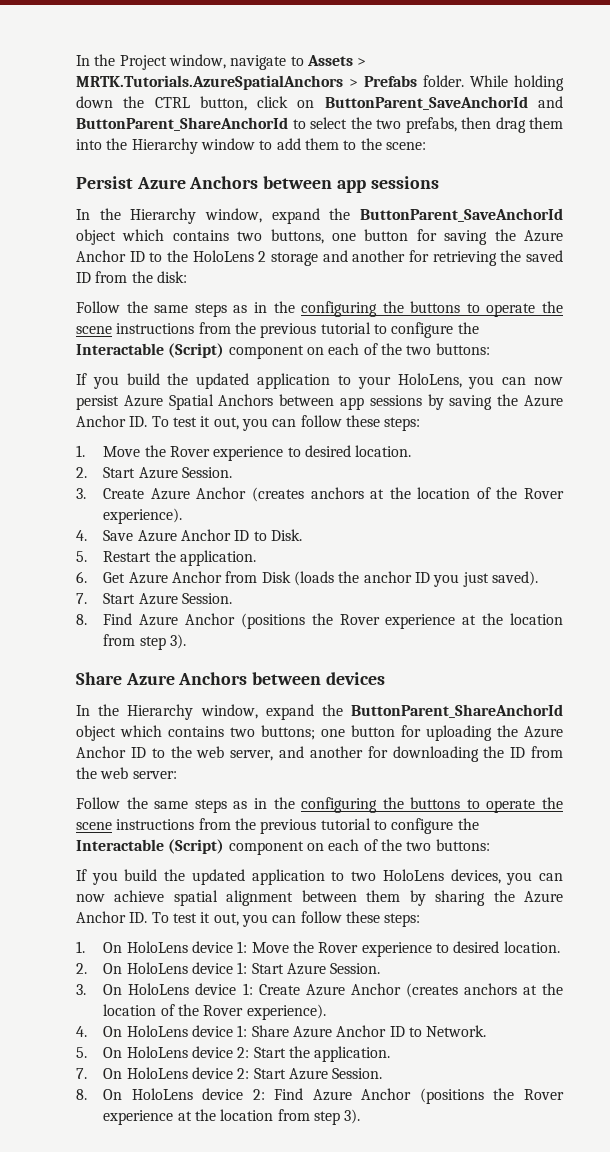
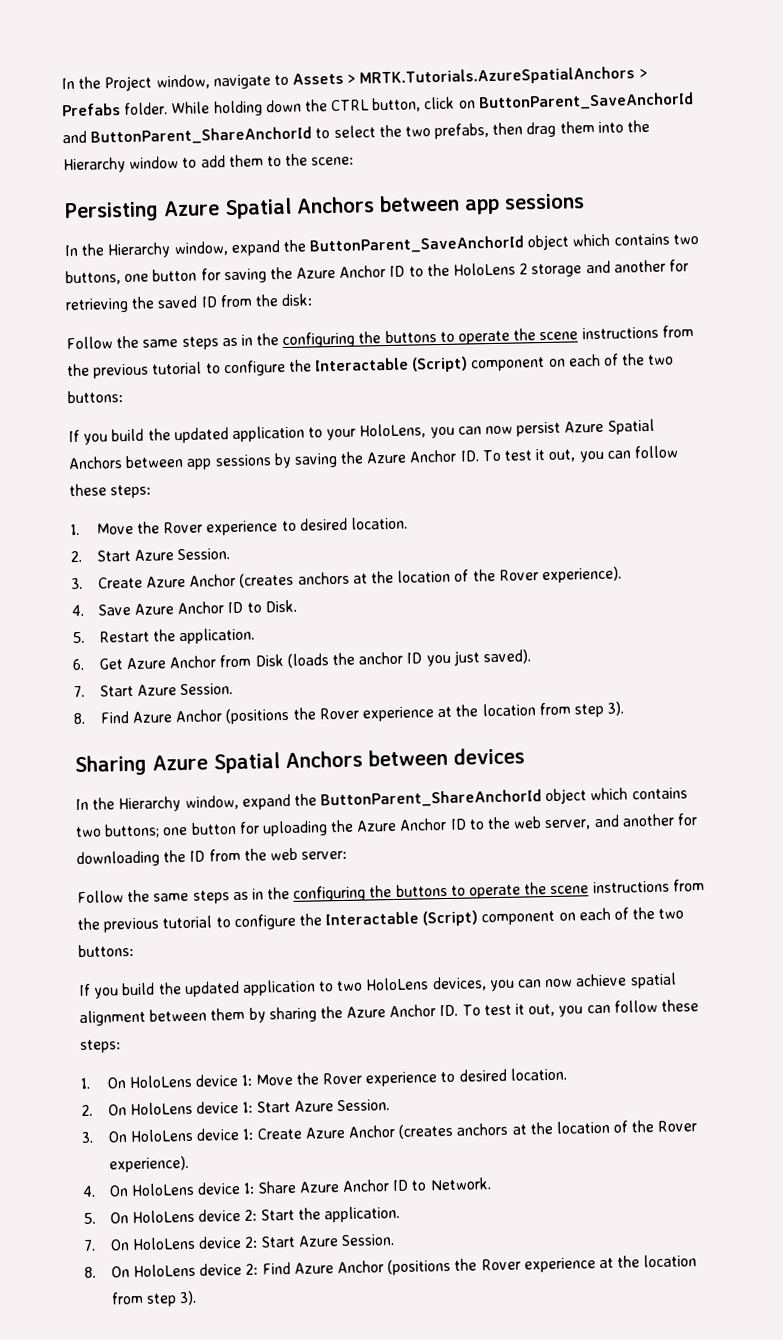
[76,176,186,189] Persist Azure -> [63,197,292,223] Persisting Azure Spatial
[76,672,175,685] Share Azure -> [74,752,280,777] Sharing Azure Spatial

